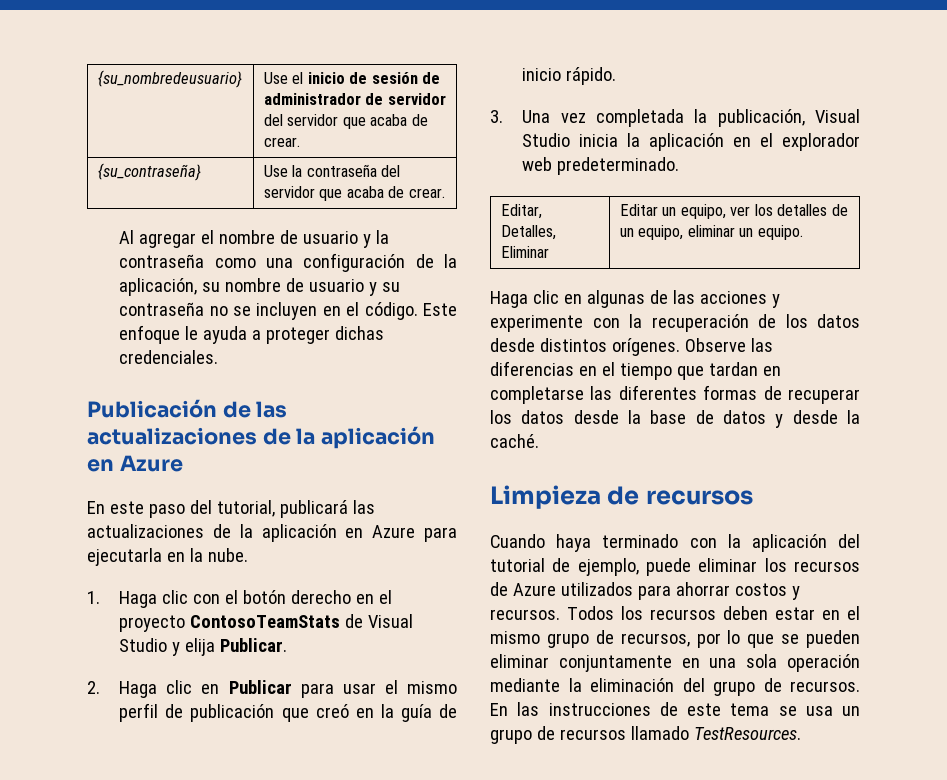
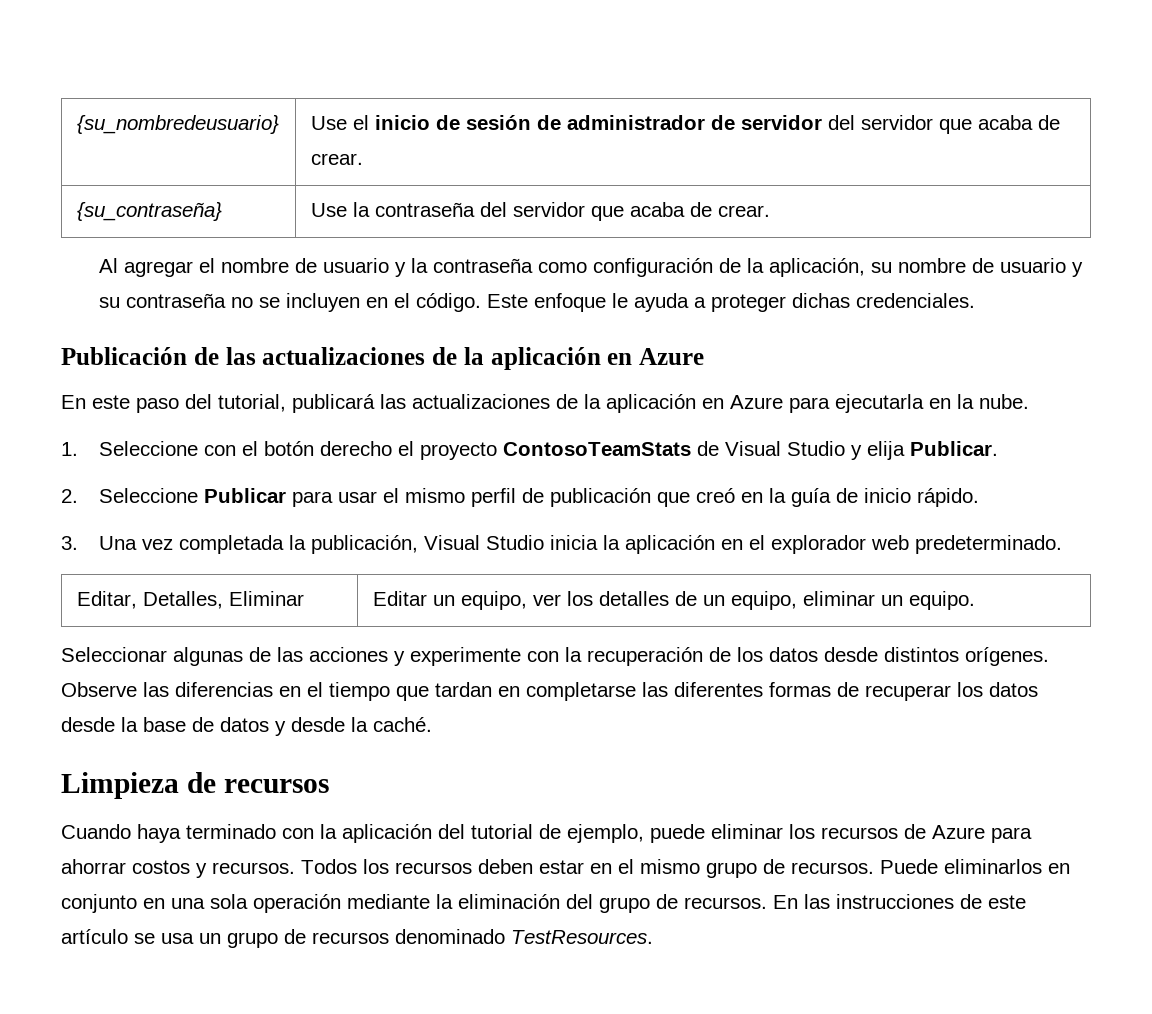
[265,258,293,268] una -> (587, 267) none
[119,590,189,608] Haga clic -> [98,441,198,456] Seleccione
[356,594,375,604] en -> (392, 448) none
[119,680,220,698] Haga clic en -> [98,488,198,503] Seleccione
[490,290,582,308] Haga clic en -> [61,647,167,662] Seleccionar
[560,582,633,596] utilizados -> (985, 832) none
[620,630,860,648] [490,654,672,672] recursos, por lo que se pueden eliminar conjuntamente -> [791,859,1070,874] [61,894,137,913] recursos. Puede eliminarlos en conjunto
[730,703,770,716] tema -> [61,929,128,944] artículo
[630,726,689,740] llamado -> [395,929,505,944] denominado

